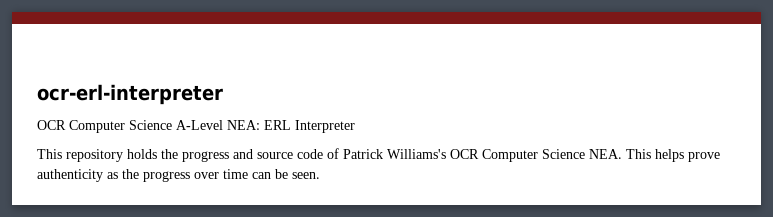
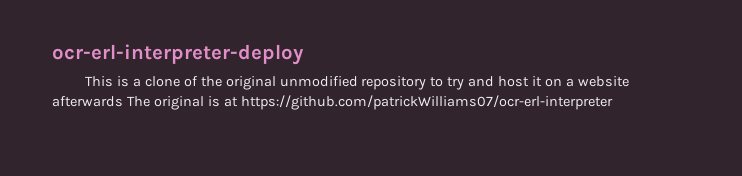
[37,84,223,105] [37,120,355,133] [37,148,720,162] [37,169,320,182] ocr-erl-interpreter // OCR Computer Science A-Level NEA: ERL Interpreter // This repository holds the progress and source code of Patrick Williams's OCR Computer Science NEA. This helps prove authenticity as the progress over time can be seen. -> [52,44,304,65] [85,76,629,90] [52,95,613,110] ocr-erl-interpreter-deploy // This is a clone of the original unmodified repository to try and host it on a website afterwards The original is at https://github.com/patrickWilliams07/ocr-erl-interpreter

